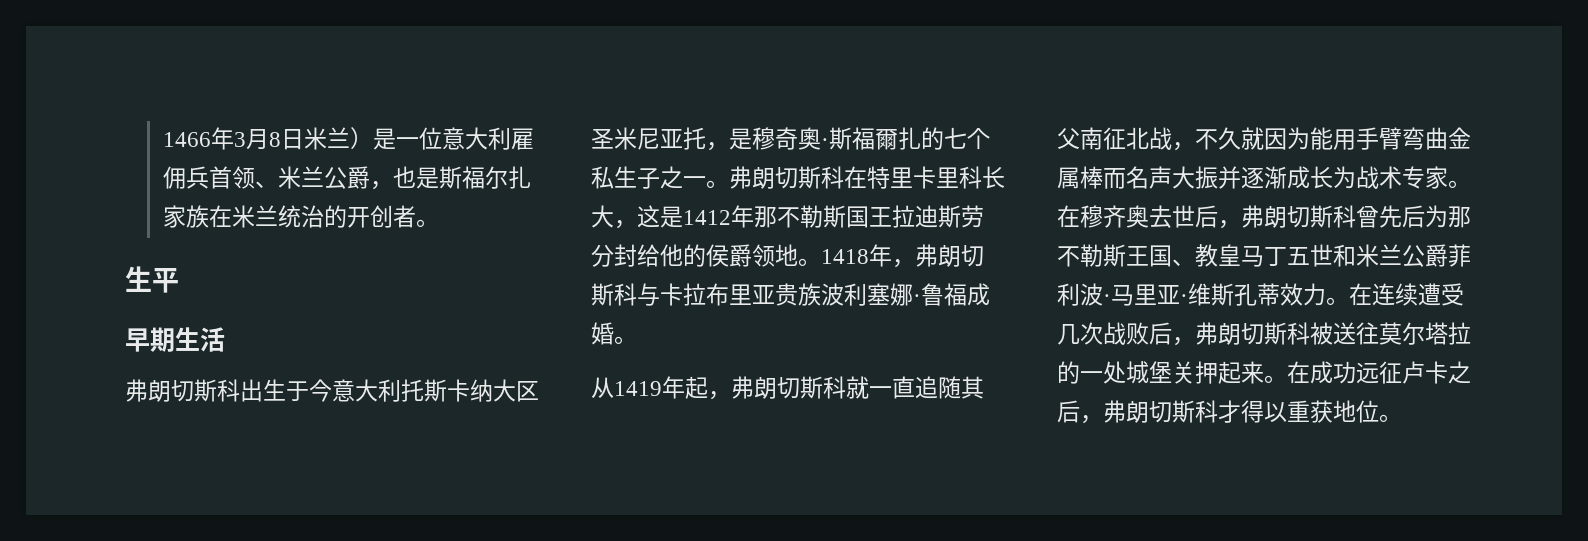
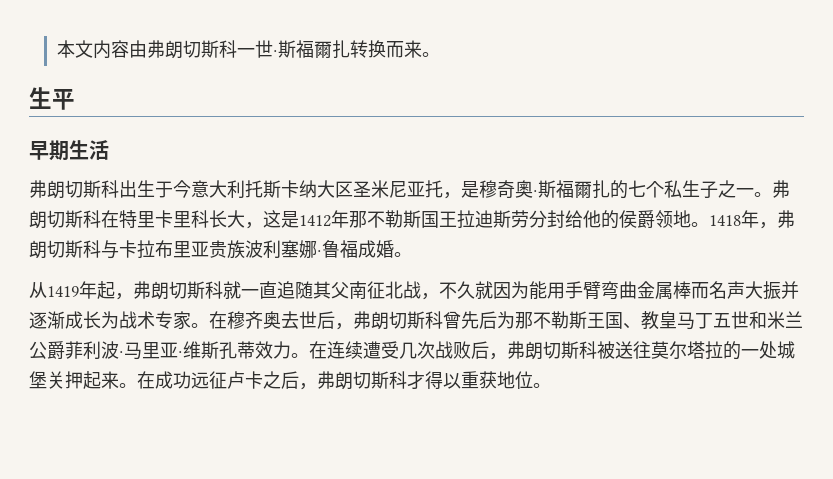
[162,127,534,150] [162,166,531,190] [162,205,416,228] 1466年3月8日米兰）是一位意大利雇佣兵首领、米兰公爵，也是斯福尔扎家族在米兰统治的开创者 -> [56,40,422,59] 本文内容由弗朗切斯科一世·斯福爾扎转换而来

